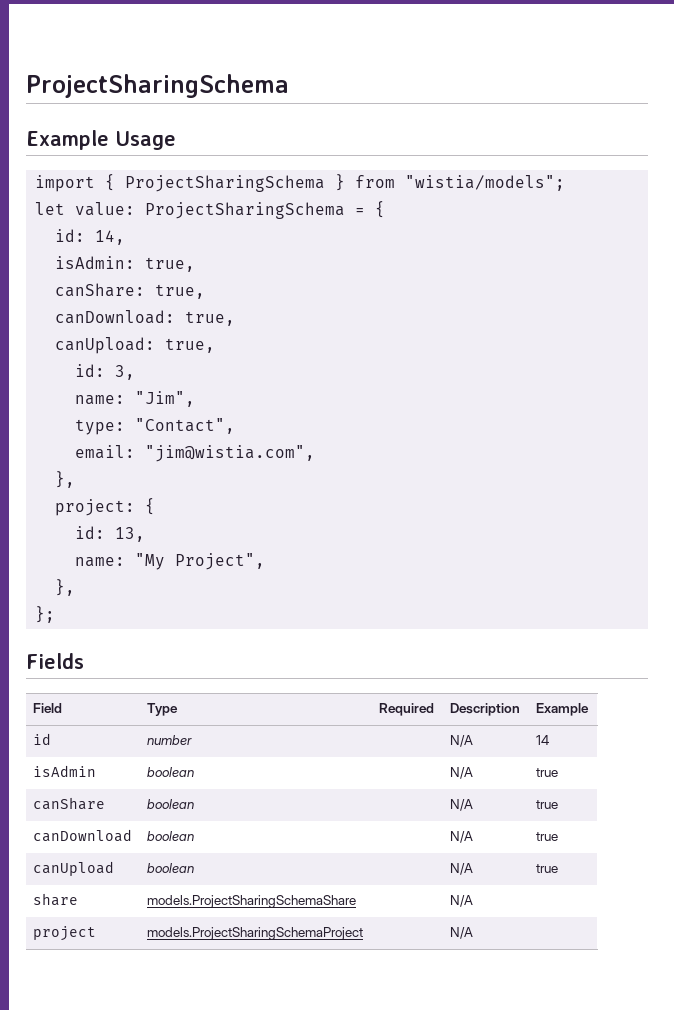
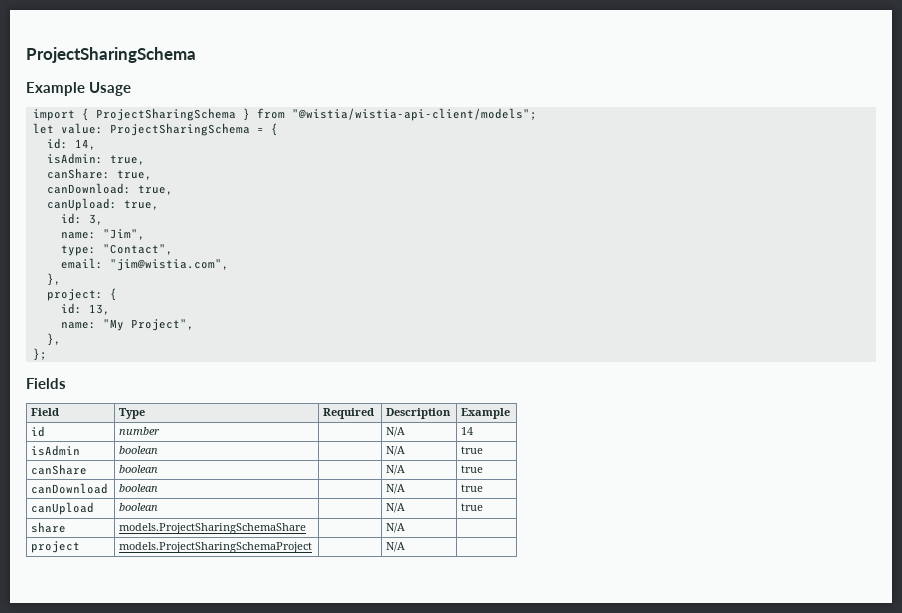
[405,175,565,191] "wistia/models"; -> [291,108,537,121] "@wistia/wistia-api-client/models";

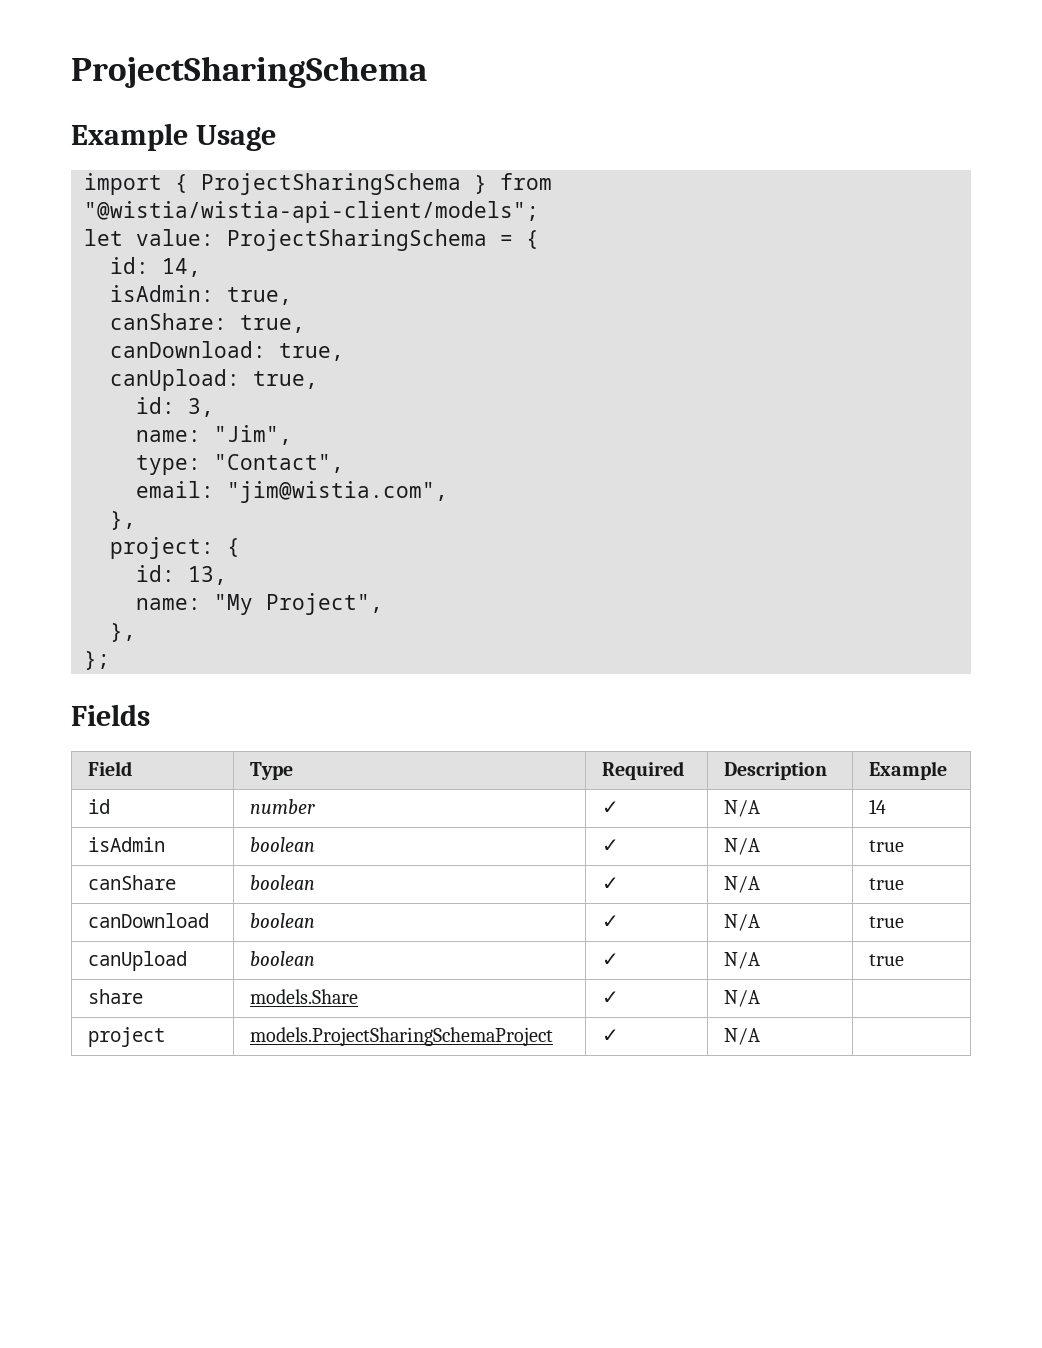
(161, 431) none -> [602,801,620,814] ✓
(159, 450) none -> [602,839,620,852] ✓
(159, 469) none -> [602,877,620,890] ✓
(159, 488) none -> [602,915,620,928] ✓
(159, 507) none -> [602,953,620,966] ✓
[119,523,307,534] models.ProjectSharingSchemaShare | -> [250,989,359,1004] [602,991,620,1004] models.Share | ✓
(313, 547) none -> [602,1029,620,1042] ✓

